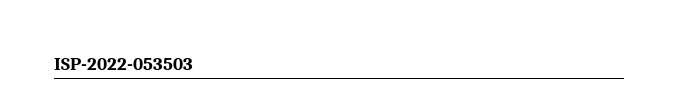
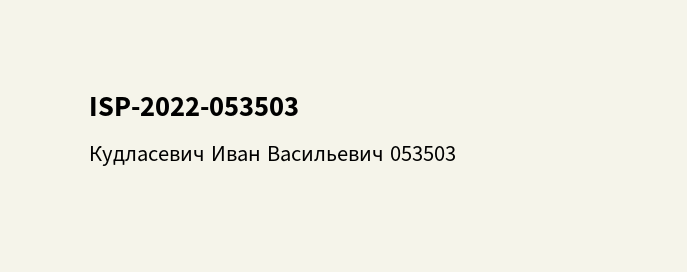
(193, 64) none -> [89,146,457,166] // Кудласевич Иван Васильевич 053503

